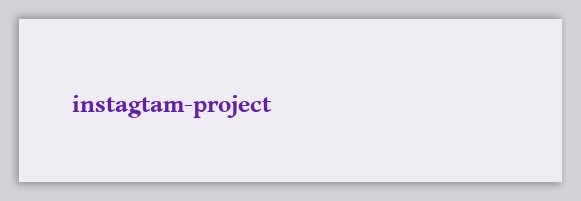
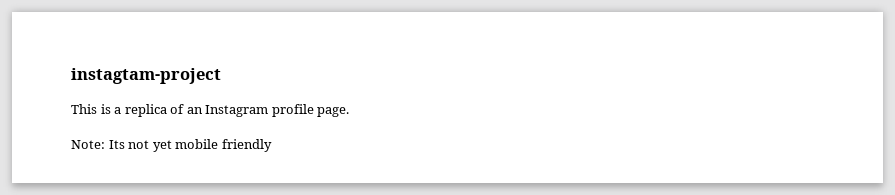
(272, 106) none -> [71,104,350,117] [71,139,272,152] // This is a replica of an Instagram profile page. // Note: Its not yet mobile friendly

